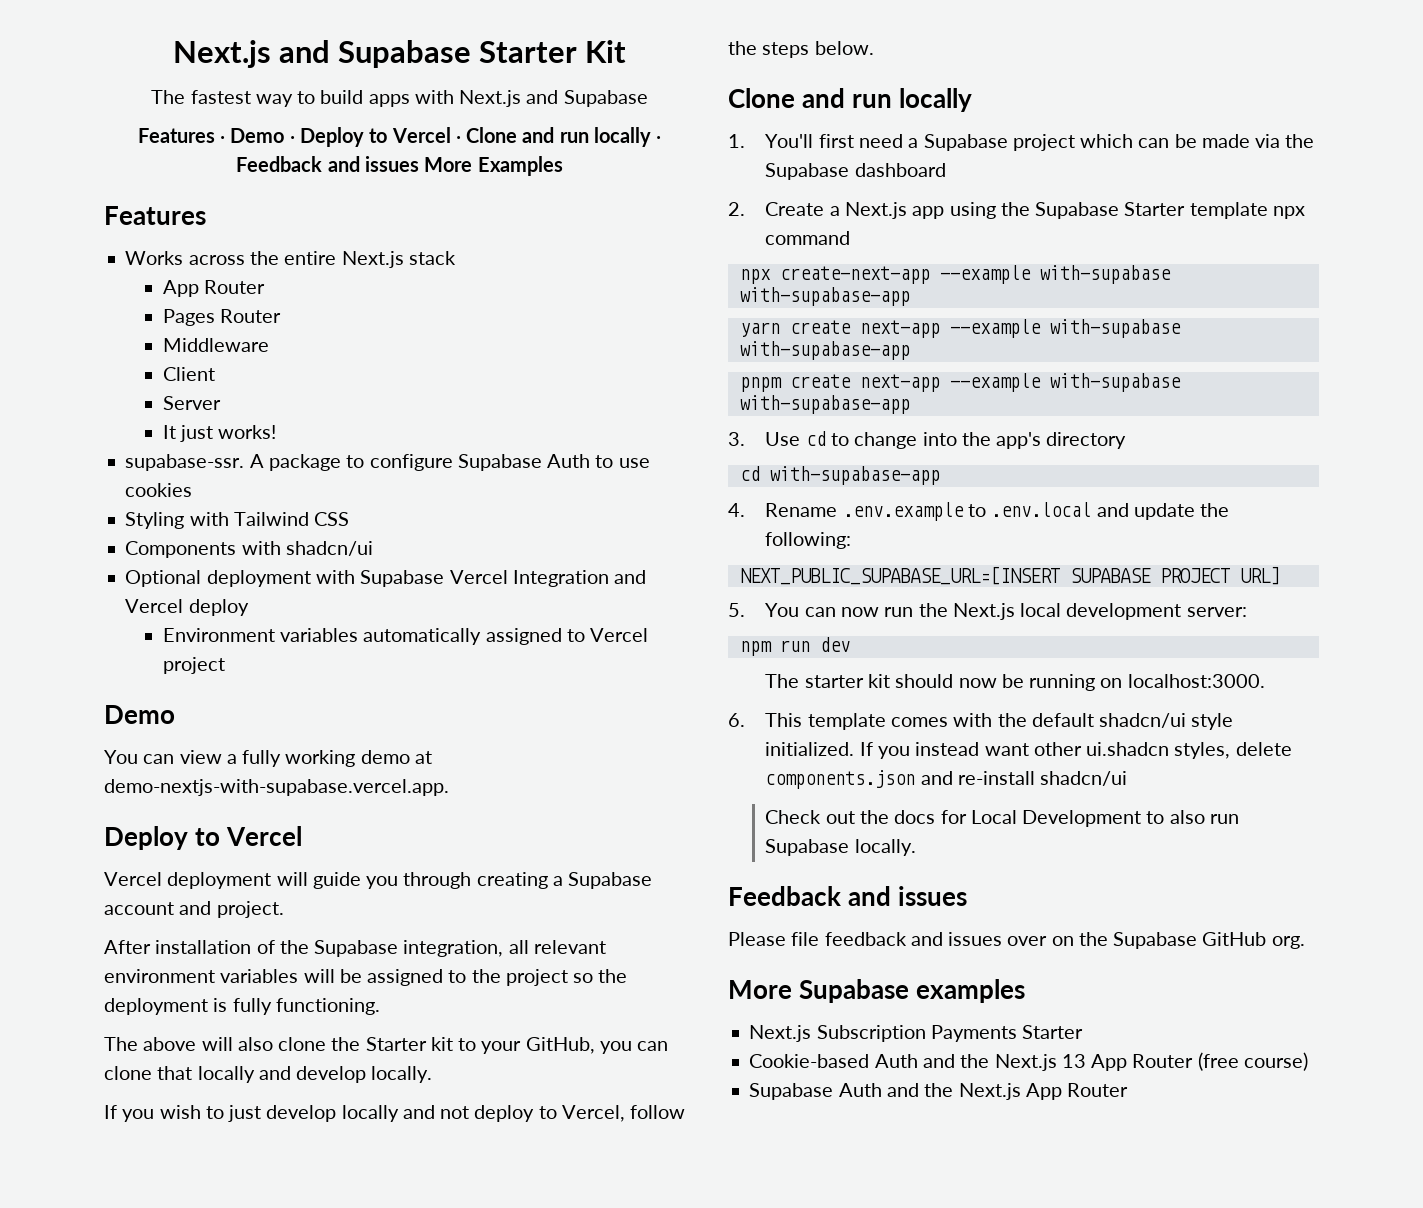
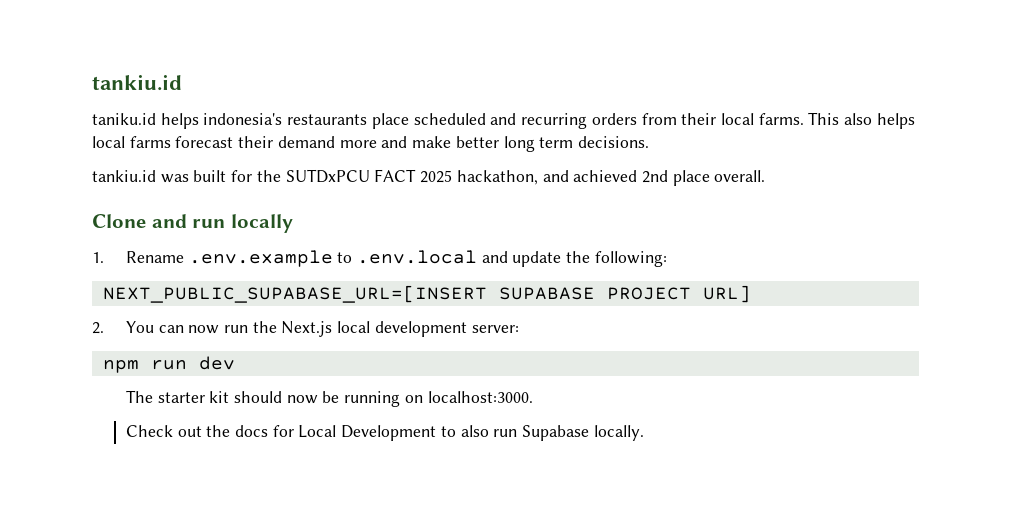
[172,40,627,68] [151,90,648,107] [137,127,662,147] [236,156,563,176] [104,206,206,225] [125,251,456,268] [162,280,266,297] [162,309,282,326] [162,338,269,352] [162,367,215,381] [162,396,221,410] [162,425,277,442] [125,454,650,471] [125,483,193,497] [125,512,350,529] [125,541,373,558] [125,570,647,587] [125,599,249,616] [162,628,649,645] [162,657,225,674] [104,705,175,724] [104,750,432,767] [104,779,449,796] [104,826,303,850] [104,872,653,889] [104,901,284,918] [104,940,606,957] [104,969,628,986] [104,998,380,1015] [104,1037,669,1054] [104,1066,433,1083] [104,1105,686,1122] [728,41,874,58] [728,88,973,112] [728,134,1315,151] [765,163,946,180] [728,202,1305,219] [765,231,851,245] [739,265,1171,284] [739,287,910,306] [739,319,1181,338] [739,341,910,360] [739,373,1181,392] [739,395,910,414] [728,431,1127,449] [739,466,940,485] [728,503,745,517] Next.js and Supabase Starter Kit // The fastest way to build apps with Next.js and Supabase // Features · Demo · Deploy to Vercel · Clone and run locally · Feedback and issues More Examples // Features // Works across the entire Next.js stack // App Router // Pages Router // Middleware // Client // Server // It just works! // supabase-ssr. A package to configure Supabase Auth to use cookies // Styling with Tailwind CSS // Components with shadcn/ui // Optional deployment with Supabase Vercel Integration and Vercel deploy // Environment variables automatically assigned to Vercel project // Demo // You can view a fully working demo at demo-nextjs-with-supabase.vercel.app. // Deploy to Vercel // Vercel deployment will guide you through creating a Supabase account and project. // After installation of the Supabase integration, all relevant environment variables will be assigned to the project so the deployment is fully functioning. // The above will also clone the Starter kit to your GitHub, you can clone that locally and develop locally. // If you wish to just develop locally and not deploy to Vercel, follow the steps below. // Clone and run locally // 1. You'll first need a Supabase project which can be made via the Supabase dashboard // 2. Create a Next.js app using the Supabase Starter template npx command // npx create-next-app --example with-supabase with-supabase-app // yarn create next-app --example with-supabase with-supabase-app // pnpm create next-app --example with-supabase with-supabase-app // 3. Use cd to change into the app's directory // cd with-supabase-app // 4. -> [92,74,182,91] [92,112,915,129] [92,136,649,152] [92,169,766,186] [92,214,293,233] [92,252,104,263] tankiu.id // taniku.id helps indonesia's restaurants place scheduled and recurring orders from their local farms. This also helps local farms forecast their demand more and make better long term decisions. // tankiu.id was built for the SUTDxPCU FACT 2025 hackathon, and achieved 2nd place overall. // Clone and run locally // 1.
[728,603,745,617] 5. -> [92,322,104,334] 2.
[728,713,1234,730] [765,742,1292,759] [765,770,1128,789] // 6. This template comes with the default shadcn/ui style initialized. If you instead want other ui.shadcn styles, delete components.json and re-install shadcn/ui -> (533, 397) none
[728,886,968,906] [728,932,1305,949] [728,979,1026,1003] [749,1025,1084,1042] [749,1052,1308,1071] [749,1083,1129,1100] // Feedback and issues // Please file feedback and issues over on the Supabase GitHub org. // More Supabase examples // Next.js Subscription Payments Starter // Cookie-based Auth and the Next.js 13 App Router (free course) // Supabase Auth and the Next.js App Router -> (644, 433) none

